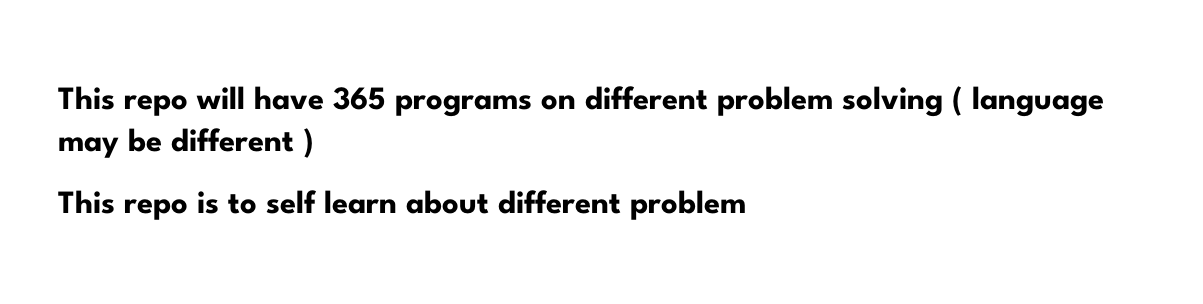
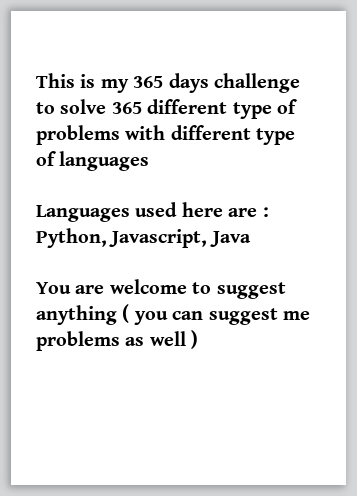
[58,86,1104,117] [58,128,314,158] [58,190,746,220] This repo will have 365 programs on different problem solving ( language may be different ) // This repo is to self learn about different problem -> [36,73,300,93] [36,99,297,119] [36,125,296,145] [36,151,150,171] [36,202,269,222] [36,228,251,248] [36,279,286,299] [36,304,310,325] [36,330,199,351] This is my 365 days challenge to solve 365 different type of problems with different type of languages // Languages used here are : Python, Javascript, Java // You are welcome to suggest anything ( you can suggest me problems as well )

